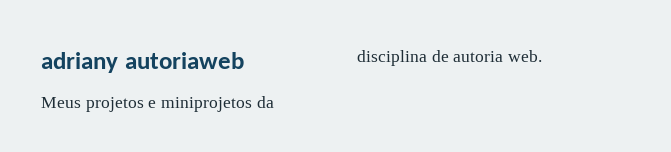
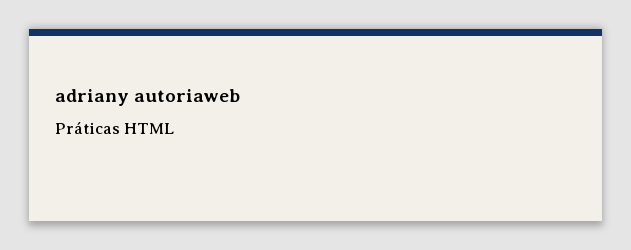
[41,96,274,112] [357,50,543,66] Meus projetos e miniprojetos da disciplina de autoria web. -> [55,121,175,134] Práticas HTML

